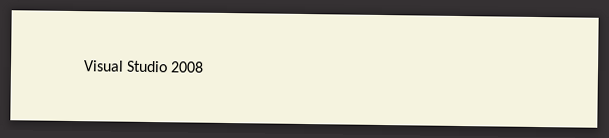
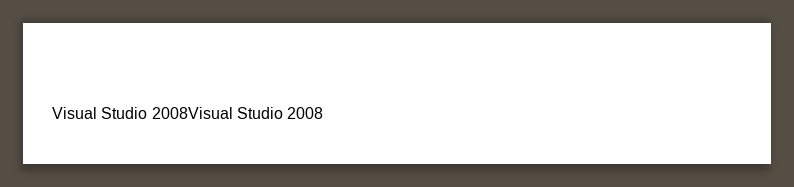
(169, 66) none -> [151,107,283,119] 2008Visual Studio

